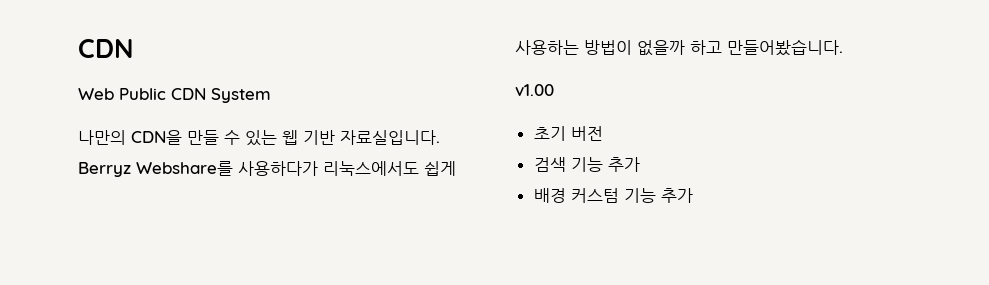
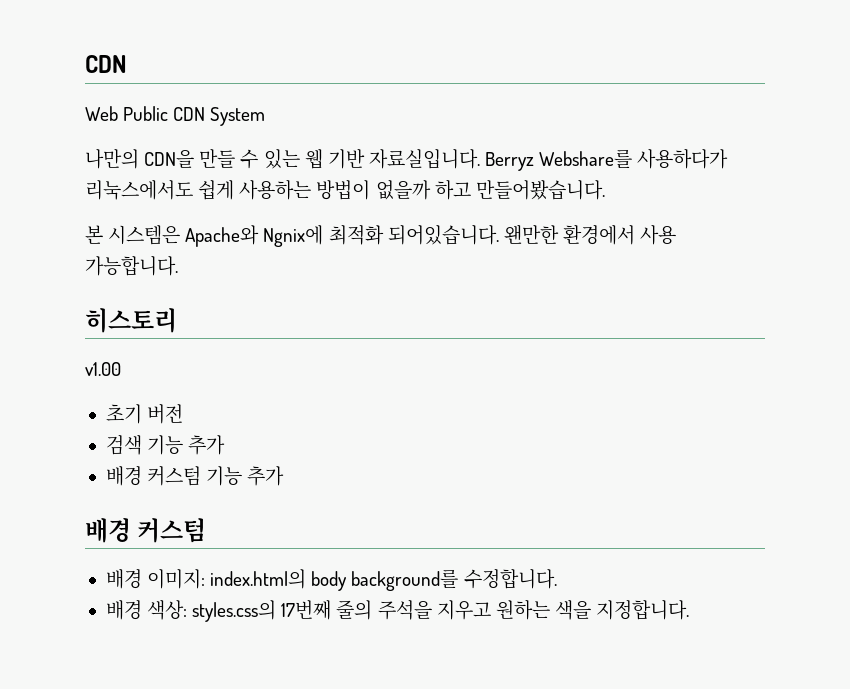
(843, 47) none -> [85,224,677,247] [85,256,178,276] [85,308,177,333] // 본 시스템은 Apache와 Ngnix에 최적화 되어있습니다. 왠만한 환경에서 사용 가능합니다. // 히스토리
(693, 195) none -> [85,518,207,543] [105,569,557,591] [105,600,690,622] // 배경 커스텀 // 배경 이미지: index.html의 body background를 수정합니다. // 배경 색상: styles.css의 17번째 줄의 주석을 지우고 원하는 색을 지정합니다.

